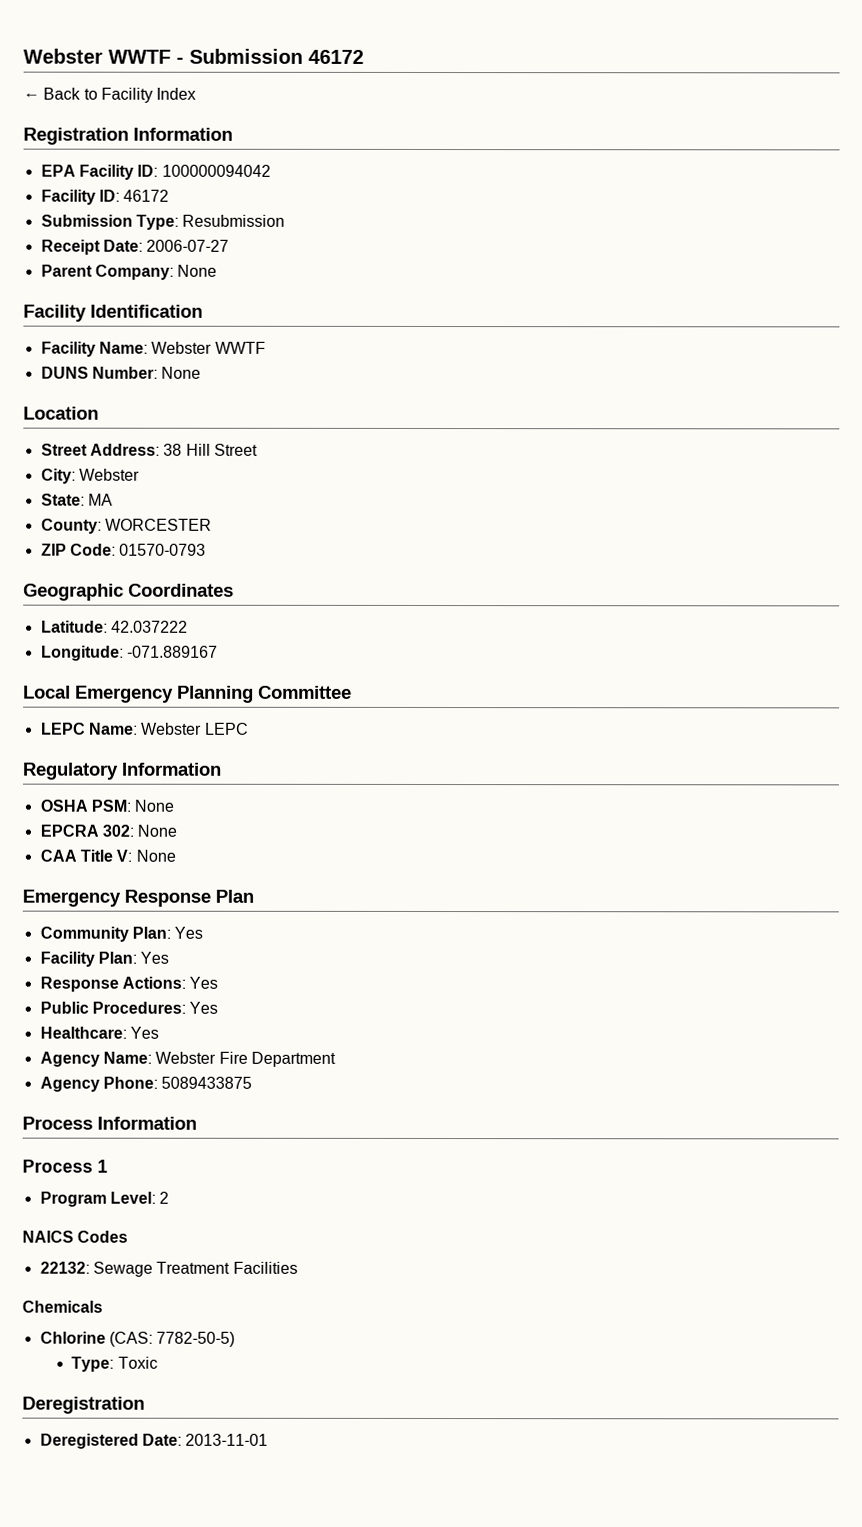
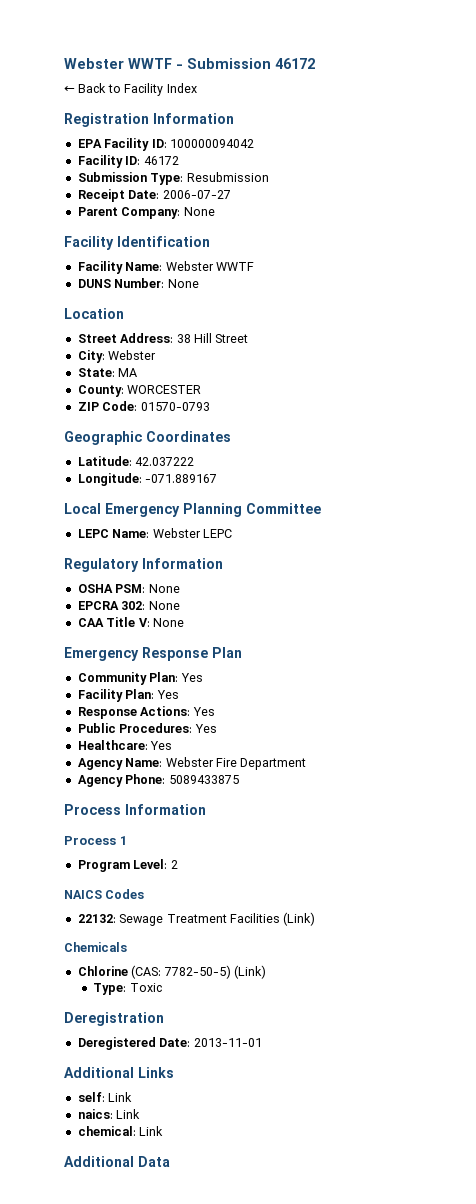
(298, 1267) none -> [283,912,316,926] (Link)
(236, 1339) none -> [233,965,266,979] (Link)
(269, 1439) none -> [64,1067,174,1078] [77,1092,133,1102] [77,1109,141,1119] [77,1126,164,1136] [64,1156,170,1167] // Additional Links // self: Link // naics: Link // chemical: Link // Additional Data

